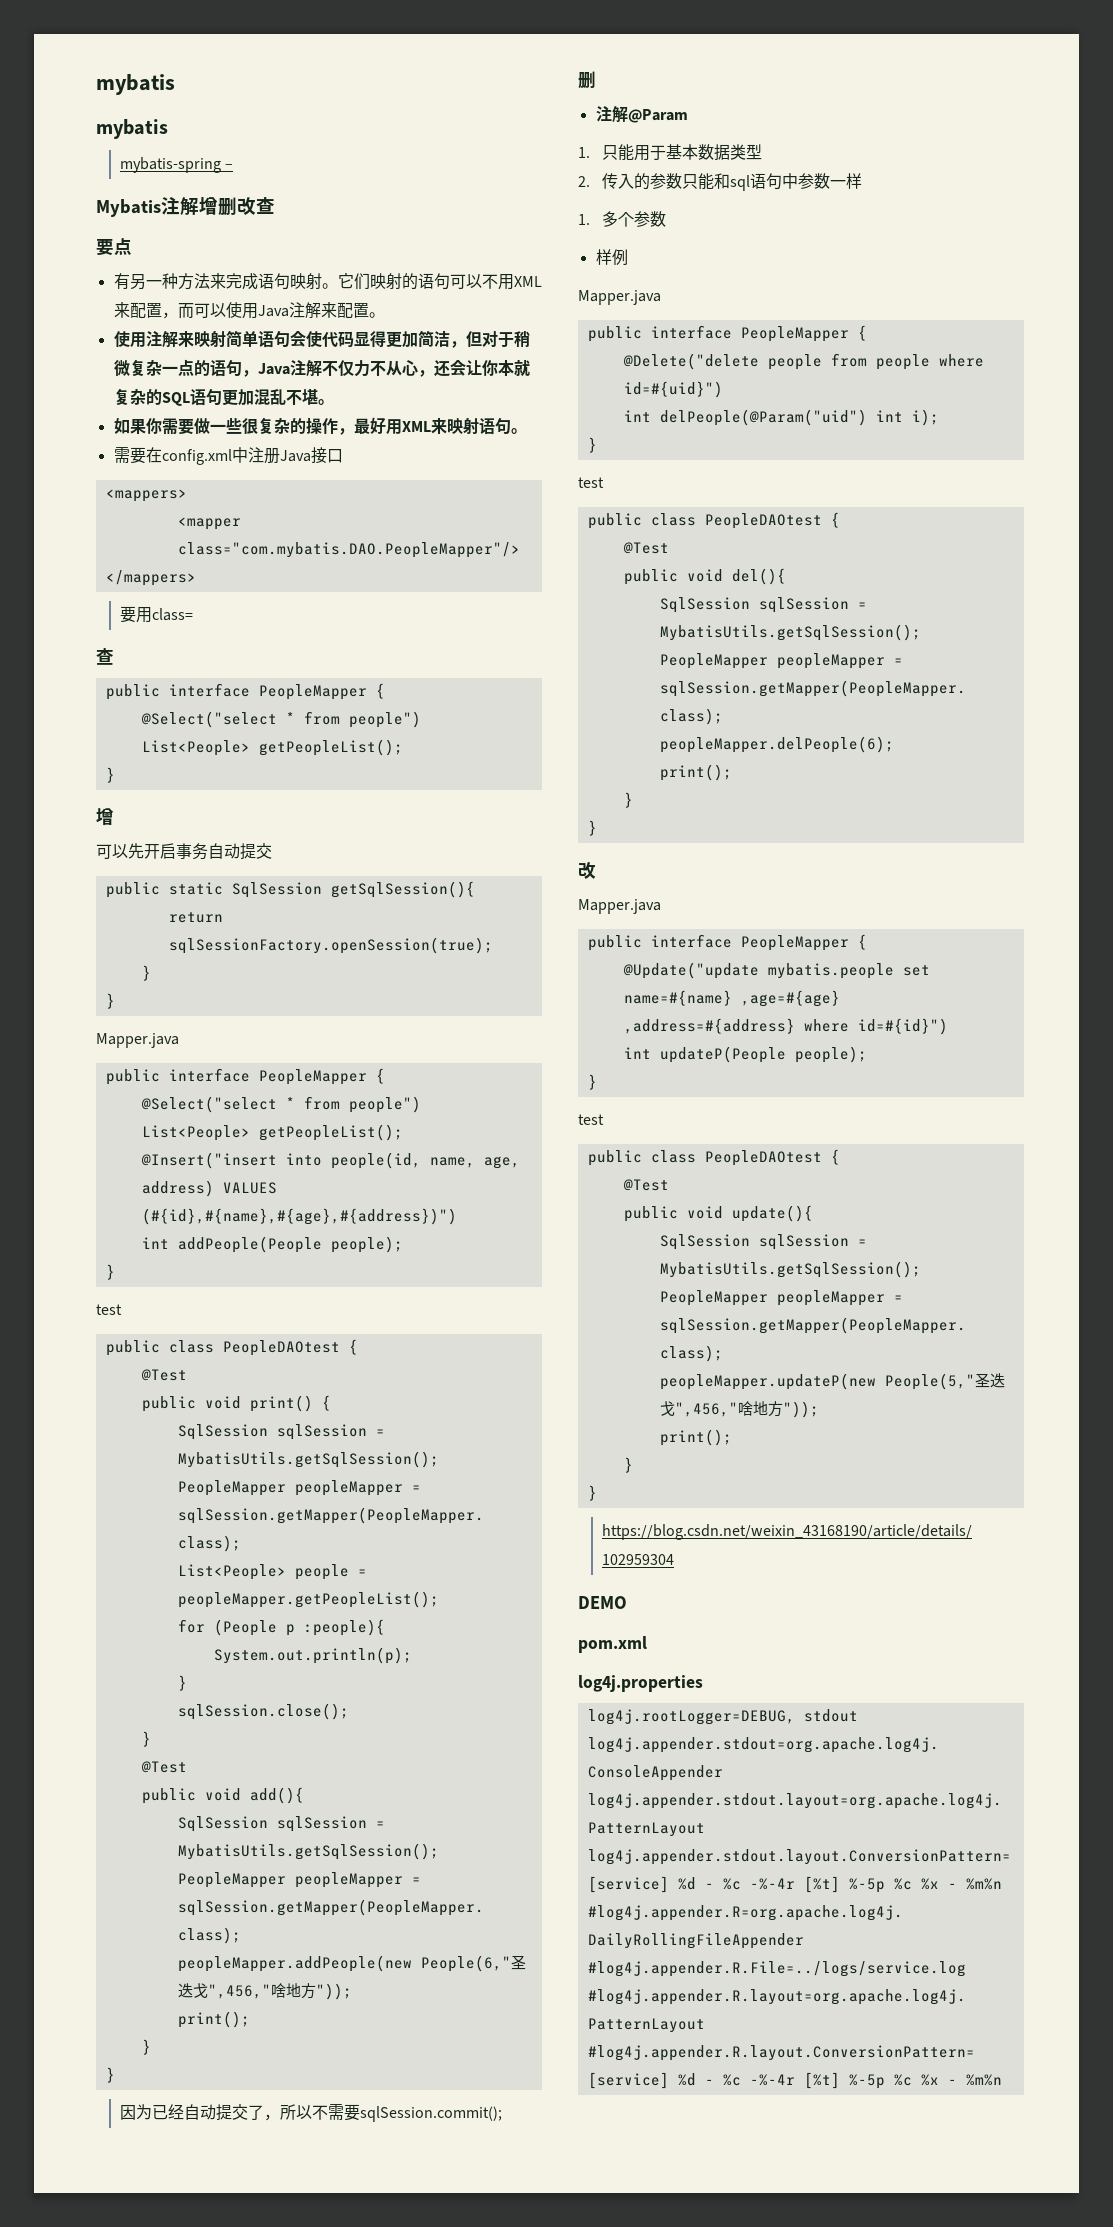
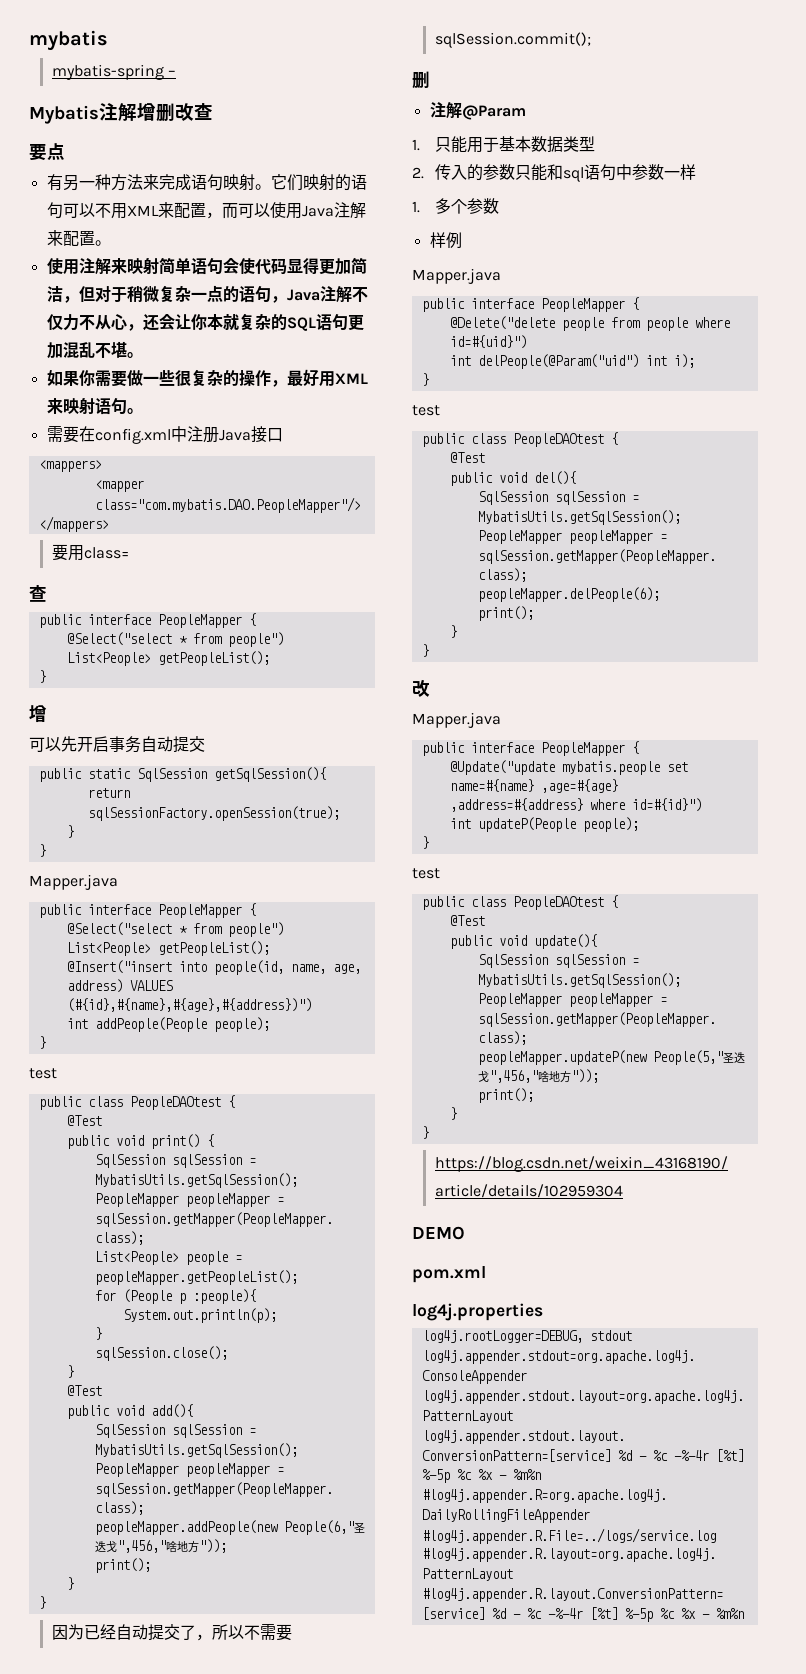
[96,74,175,95] [96,119,168,139] mybatis // mybatis -> [29,30,108,51] mybatis

